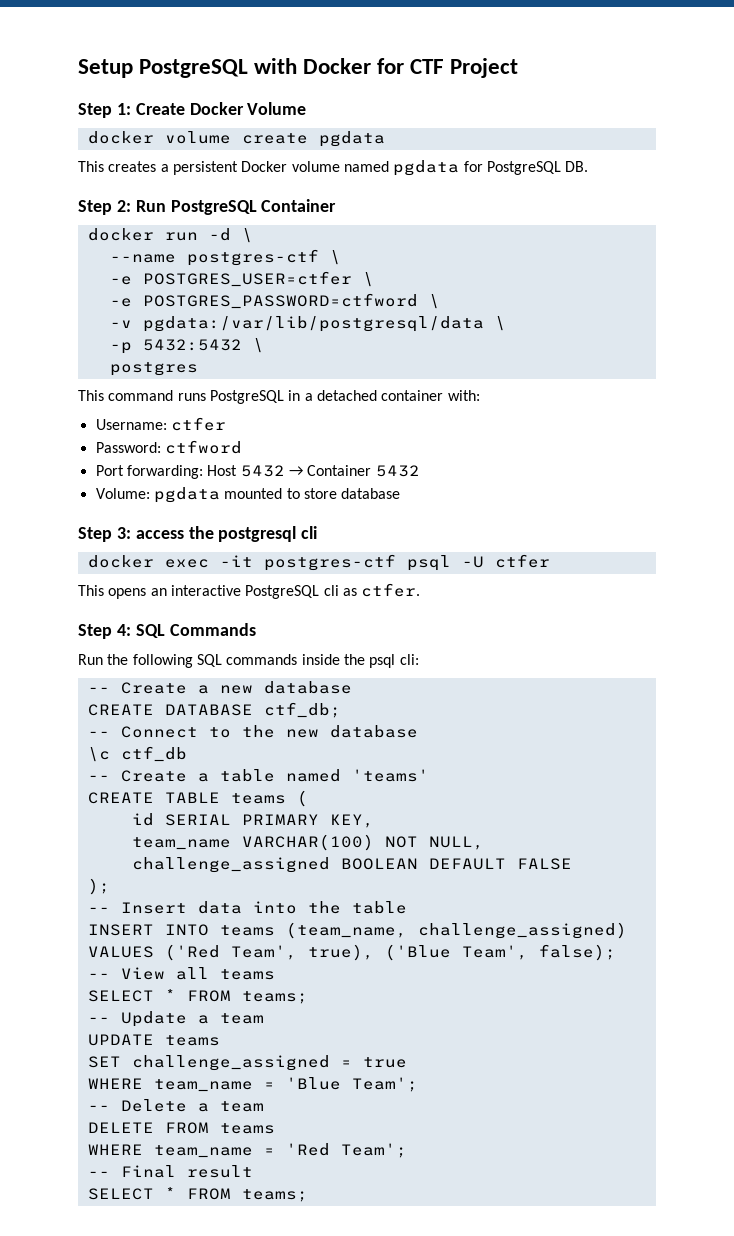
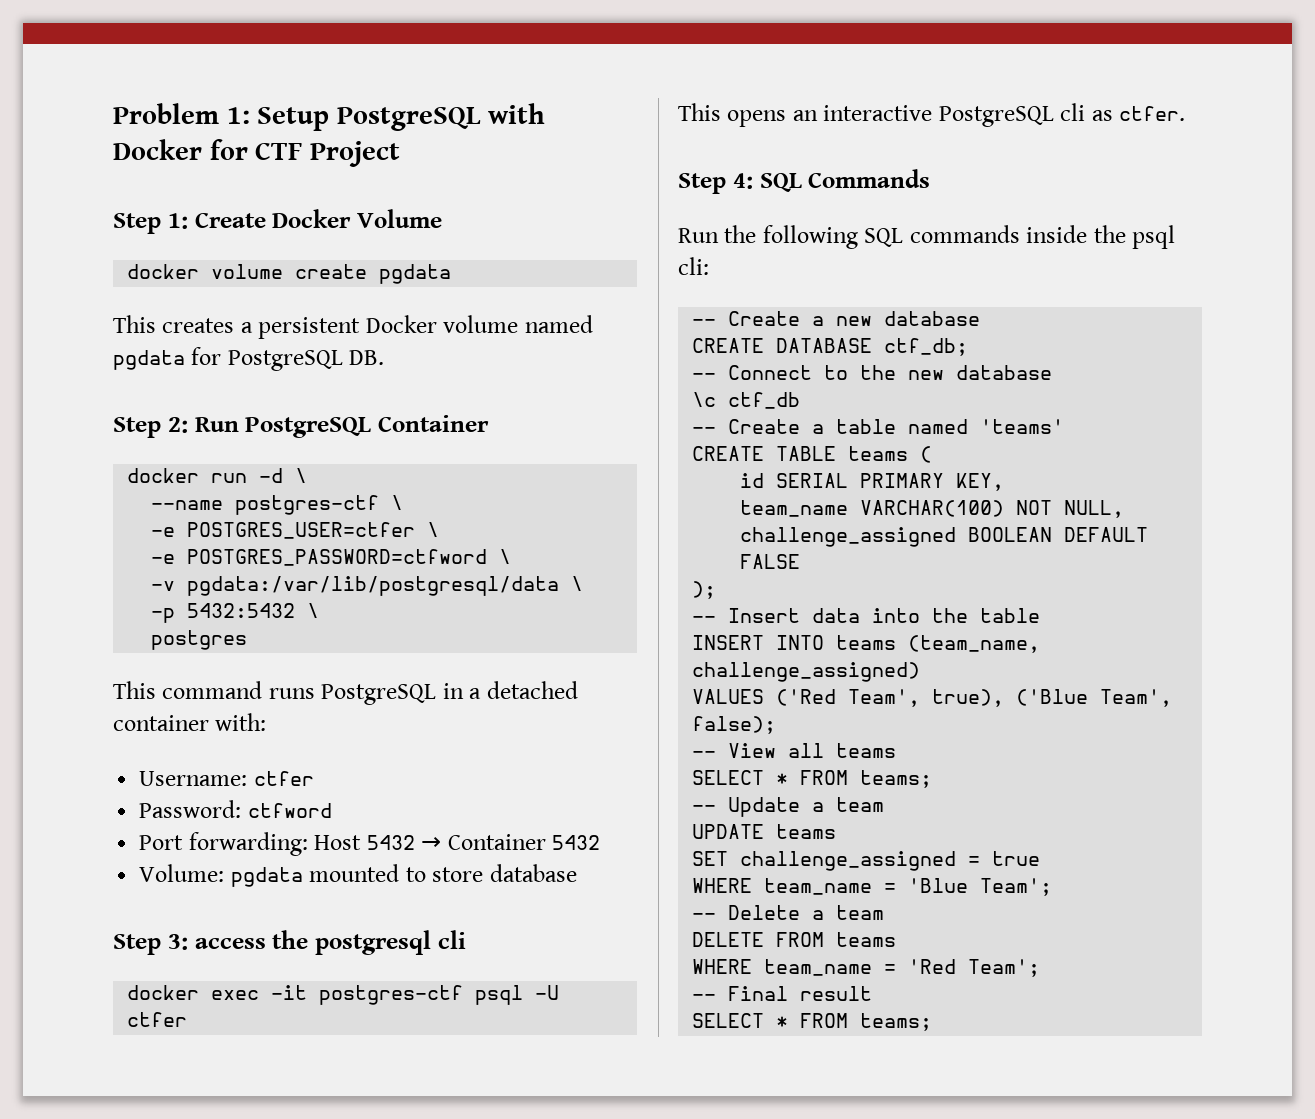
(78, 68) none -> [113,103,250,124] Problem 1:

